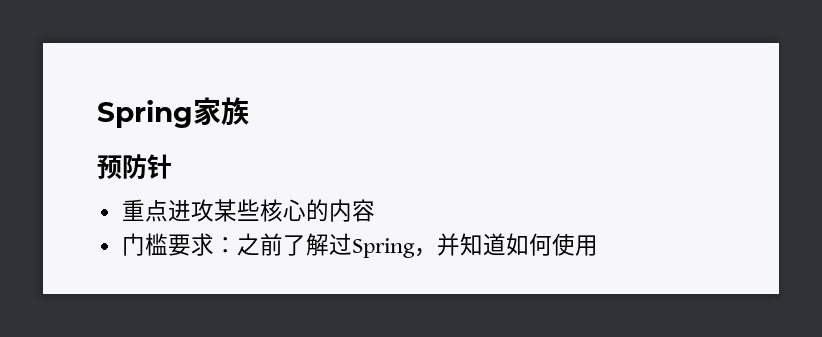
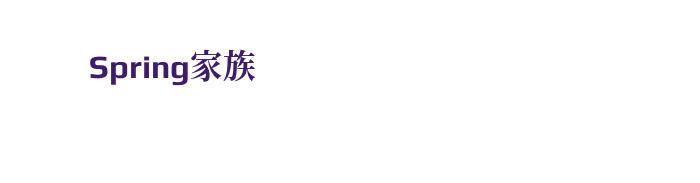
[97,154,172,179] [121,199,375,222] [121,233,598,258] // 预防针 // 重点进攻某些核心的内容 // 门槛要求：之前了解过Spring，并知道如何使用 -> (256, 65) none

